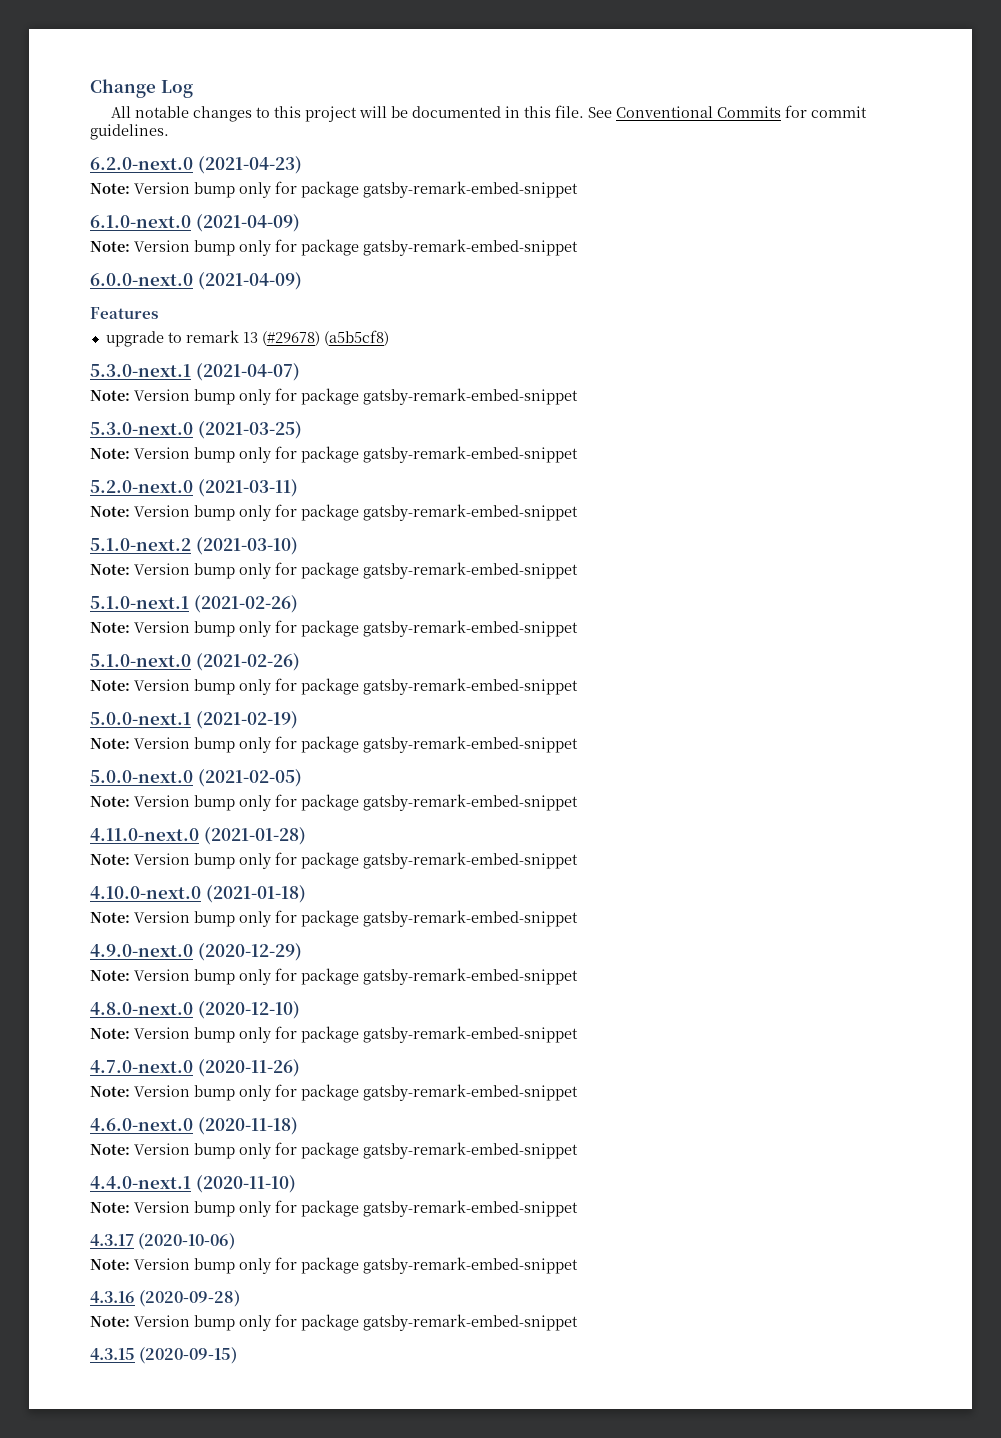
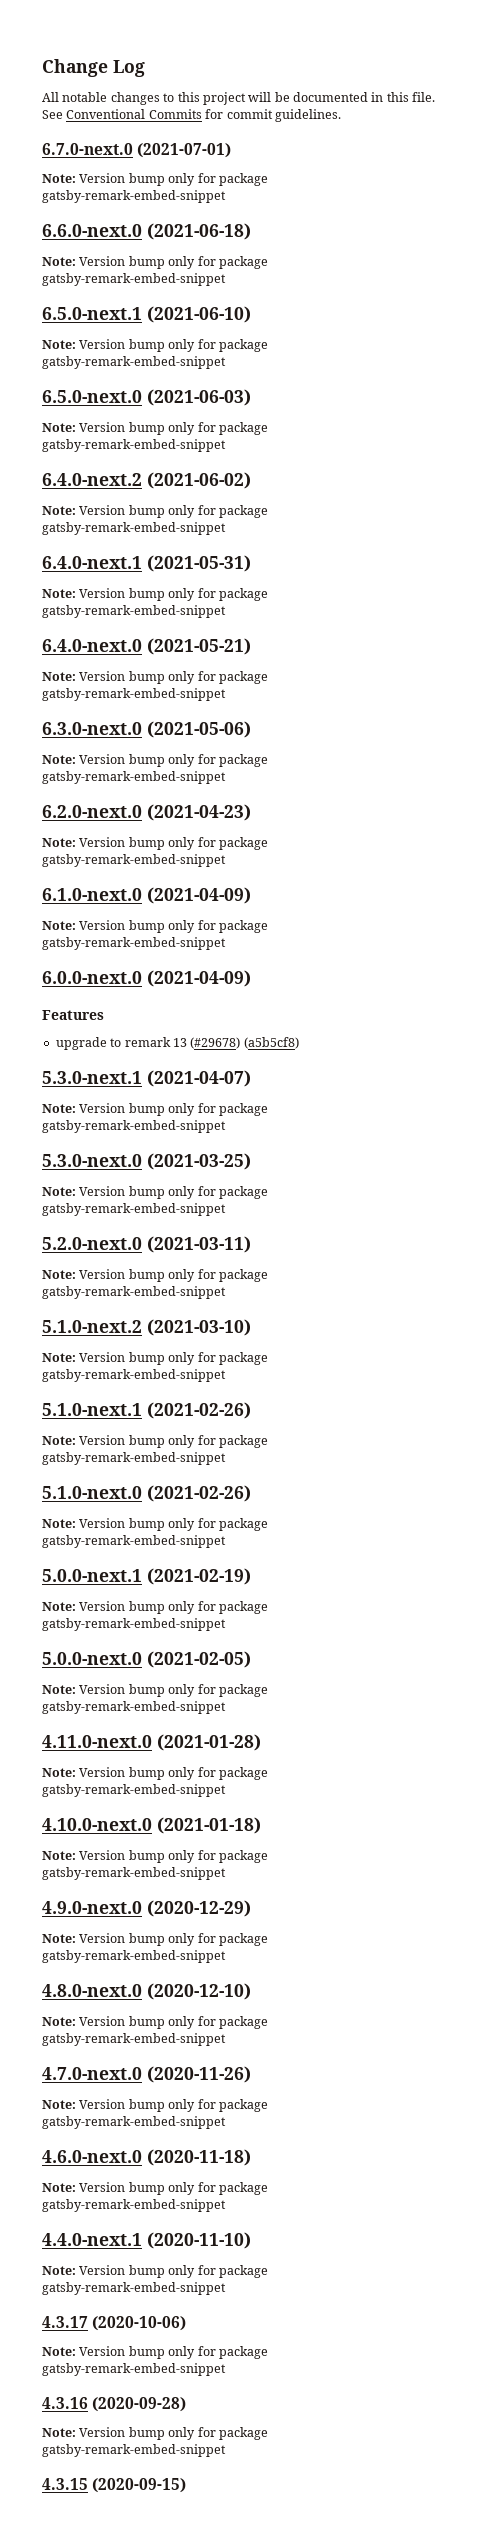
(169, 132) none -> [42,143,232,158] [42,173,268,186] [42,190,226,203] [42,223,251,240] [42,256,268,269] [42,273,226,286] [42,306,251,323] [42,339,268,352] [42,356,226,369] [42,389,251,406] [42,422,268,435] [42,439,226,452] [42,472,251,489] [42,505,268,518] [42,522,226,535] [42,555,251,572] [42,588,268,601] [42,605,226,618] [42,638,251,655] [42,671,268,684] [42,688,226,701] [42,721,251,738] [42,754,268,767] [42,771,226,784] // 6.7.0-next.0 (2021-07-01) // Note: Version bump only for package gatsby-remark-embed-snippet // 6.6.0-next.0 (2021-06-18) // Note: Version bump only for package gatsby-remark-embed-snippet // 6.5.0-next.1 (2021-06-10) // Note: Version bump only for package gatsby-remark-embed-snippet // 6.5.0-next.0 (2021-06-03) // Note: Version bump only for package gatsby-remark-embed-snippet // 6.4.0-next.2 (2021-06-02) // Note: Version bump only for package gatsby-remark-embed-snippet // 6.4.0-next.1 (2021-05-31) // Note: Version bump only for package gatsby-remark-embed-snippet // 6.4.0-next.0 (2021-05-21) // Note: Version bump only for package gatsby-remark-embed-snippet // 6.3.0-next.0 (2021-05-06) // Note: Version bump only for package gatsby-remark-embed-snippet

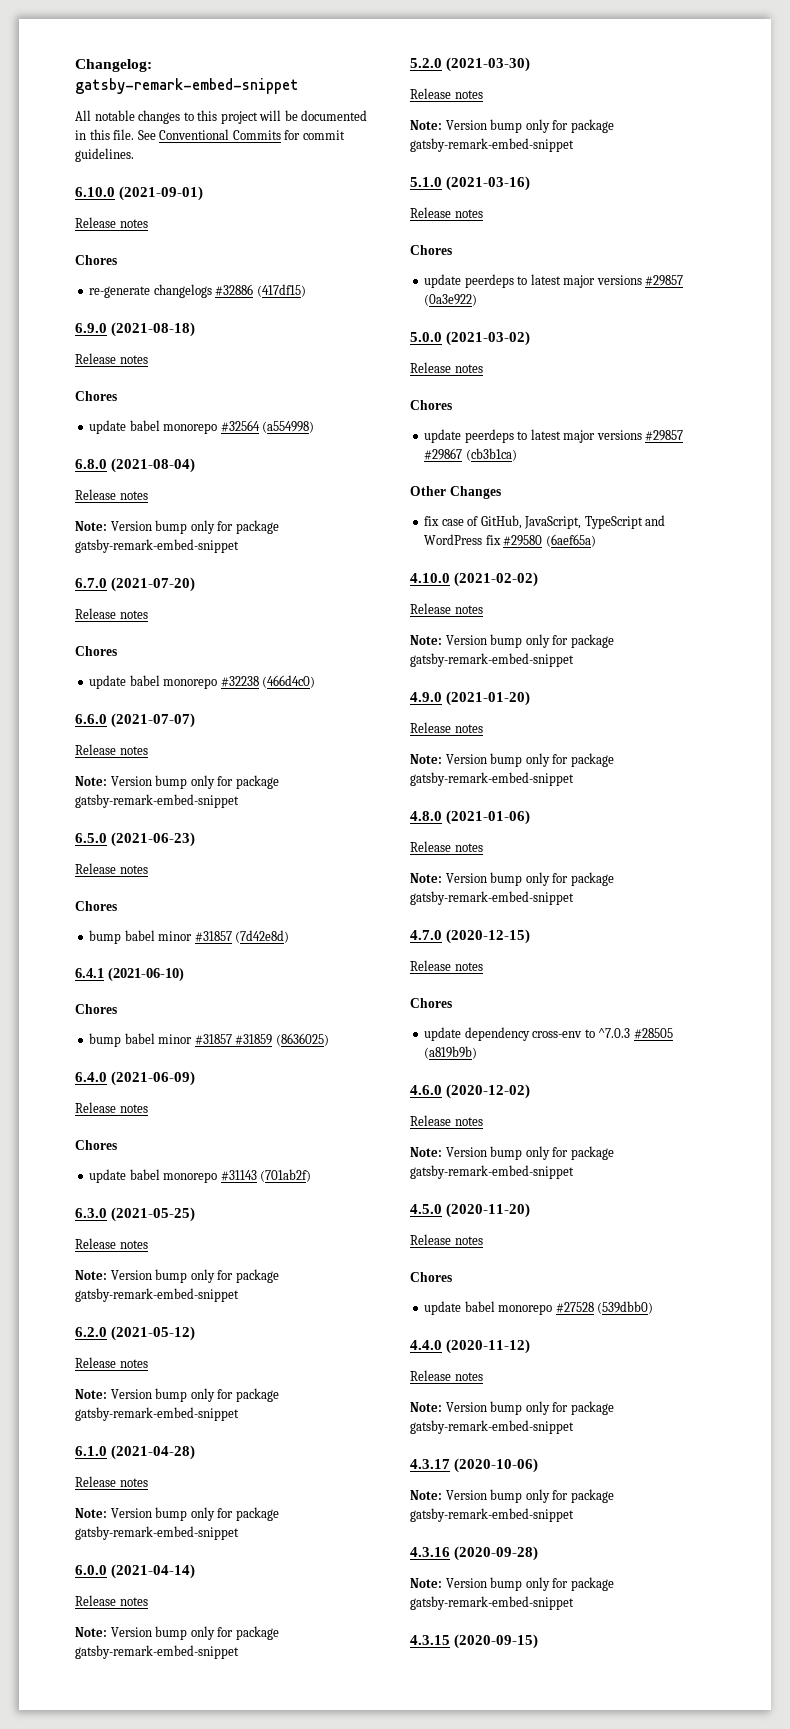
[42,59,145,77] Change Log -> [75,59,152,72] [75,78,299,94] Changelog: gatsby-remark-embed-snippet
[42,143,232,158] [42,173,268,186] [42,190,226,203] [42,223,251,240] [42,256,268,269] [42,273,226,286] [42,306,251,323] [42,339,268,352] [42,356,226,369] [42,389,251,406] [42,422,268,435] [42,439,226,452] [42,472,251,489] [42,505,268,518] [42,522,226,535] [42,555,251,572] [42,588,268,601] [42,605,226,618] [42,638,251,655] [42,671,268,684] [42,688,226,701] [42,721,251,738] [42,754,268,767] [42,771,226,784] [42,804,251,821] [42,837,268,850] [42,854,226,867] [42,887,251,904] [42,920,268,933] [42,937,226,950] [42,970,251,987] [42,1010,104,1020] [55,1037,299,1050] [42,1070,251,1087] [42,1103,268,1116] [42,1120,226,1133] [42,1153,251,1170] [42,1186,268,1199] [42,1203,226,1216] [42,1236,251,1253] [42,1269,268,1282] [42,1286,226,1299] [42,1319,251,1336] [42,1352,268,1365] [42,1369,226,1382] [42,1402,251,1419] [42,1435,268,1448] [42,1452,226,1465] [42,1485,251,1502] [42,1518,268,1531] [42,1535,226,1548] [42,1568,251,1585] [42,1601,268,1614] [42,1618,226,1631] [42,1651,251,1668] [42,1684,268,1697] [42,1701,226,1714] [42,1734,261,1751] [42,1767,268,1780] [42,1784,226,1797] [42,1817,261,1834] [42,1850,268,1863] [42,1867,226,1880] [42,1900,251,1917] [42,1933,268,1946] [42,1950,226,1963] [42,1983,251,2000] [42,2016,268,2029] [42,2033,226,2046] [42,2066,251,2083] [42,2099,268,2112] [42,2116,226,2129] [42,2149,251,2166] [42,2182,268,2195] [42,2199,226,2212] [42,2232,251,2249] 6.7.0-next.0 (2021-07-01) // Note: Version bump only for package gatsby-remark-embed-snippet // 6.6.0-next.0 (2021-06-18) // Note: Version bump only for package gatsby-remark-embed-snippet // 6.5.0-next.1 (2021-06-10) // Note: Version bump only for package gatsby-remark-embed-snippet // 6.5.0-next.0 (2021-06-03) // Note: Version bump only for package gatsby-remark-embed-snippet // 6.4.0-next.2 (2021-06-02) // Note: Version bump only for package gatsby-remark-embed-snippet // 6.4.0-next.1 (2021-05-31) // Note: Version bump only for package gatsby-remark-embed-snippet // 6.4.0-next.0 (2021-05-21) // Note: Version bump only for package gatsby-remark-embed-snippet // 6.3.0-next.0 (2021-05-06) // Note: Version bump only for package gatsby-remark-embed-snippet // 6.2.0-next.0 (2021-04-23) // Note: Version bump only for package gatsby-remark-embed-snippet // 6.1.0-next.0 (2021-04-09) // Note: Version bump only for package gatsby-remark-embed-snippet // 6.0.0-next.0 (2021-04-09) // Features // upgrade to remark 13 (#29678) (a5b5cf8) // 5.3.0-next.1 (2021-04-07) // Note: Version bump only for package gatsby-remark-embed-snippet // 5.3.0-next.0 (2021-03-25) // Note: Version bump only for package gatsby-remark-embed-snippet // 5.2.0-next.0 (2021-03-11) // Note: Version bump only for package gatsby-remark-embed-snippet // 5.1.0-next.2 (2021-03-10) // Note: Version bump only for package gatsby-remark-embed-snippet // 5.1.0-next.1 (2021-02-26) // Note: Version bump only for package gatsby-remark-embed-snippet // 5.1.0-next.0 (2021-02-26) // Note: Version bump only for package gatsby-remark-embed-snippet // 5.0.0-next.1 (2021-02-19) // Note: Version bump only for package gatsby-remark-embed-snippet // 5.0.0-next.0 (2021-02-05) // Note: Version bump only for package gatsby-remark-embed-snippet // 4.11.0-next.0 (2021-01-28) // Note: Version bump only for package gatsby-remark-embed-snippet // 4.10.0-next.0 (2021-01-18) // Note: Version bump only for package gatsby-remark-embed-snippet // 4.9.0-next.0 (2020-12-29) // Note: Version bump only for package gatsby-remark-embed-snippet // 4.8.0-next.0 (2020-12-10) // Note: Version bump only for package gatsby-remark-embed-snippet // 4.7.0-next.0 (2020-11-26) // Note: Version bump only for package gatsby-remark-embed-snippet // 4.6.0-next.0 (2020-11-18) // Note: Version bump only for package gatsby-remark-embed-snippet // 4.4.0-next.1 (2020-11-10) -> [75,186,204,201] [75,217,148,228] [75,255,117,265] [89,284,306,298] [75,322,196,337] [75,353,148,364] [75,391,117,401] [89,420,315,434] [75,458,196,473] [75,489,148,500] [75,520,279,534] [75,539,239,553] [75,577,196,592] [75,608,148,619] [75,646,117,656] [89,675,316,689] [75,713,196,728] [75,744,148,755] [75,775,279,789] [75,794,239,808] [75,832,196,847] [75,863,148,874] [75,901,117,911] [89,930,290,944] [75,967,184,982] [75,1004,117,1014] [89,1033,329,1047] [75,1071,196,1086] [75,1102,148,1113] [75,1140,117,1150] [89,1169,312,1183] [75,1207,196,1222] [75,1238,148,1249] [75,1269,279,1283] [75,1288,239,1302] [75,1326,196,1341] [75,1357,148,1368] [75,1388,279,1402] [75,1407,239,1421] [75,1445,196,1460] [75,1476,148,1487] [75,1507,279,1521] [75,1526,239,1540] [75,1564,196,1579] [75,1595,148,1606] [75,1626,279,1640] [75,1645,239,1659] [410,57,531,72] [410,88,483,99] [410,119,614,133] [410,138,574,152] [410,176,531,191] [410,207,483,218] [410,245,452,255] [424,274,684,288] [424,294,478,306] [410,331,531,346] [410,362,483,373] [410,400,452,410] [424,429,684,443] [424,448,517,461] [410,486,501,499] [424,515,666,529] [424,534,596,547] [410,572,539,587] [410,603,483,614] [410,634,614,648] [410,653,574,667] [410,691,531,706] [410,722,483,733] [410,753,614,767] [410,772,574,786] [410,810,531,825] [410,841,483,852] [410,872,614,886] [410,891,574,905] [410,929,531,944] [410,960,483,971] [410,998,452,1008] [424,1027,673,1041] [424,1046,478,1059] [410,1084,531,1099] [410,1115,483,1126] [410,1146,614,1160] [410,1165,574,1179] [410,1203,531,1218] [410,1234,483,1245] [410,1272,452,1282] [424,1301,654,1315] [410,1339,531,1354] [410,1370,483,1381] 6.10.0 (2021-09-01) // Release notes // Chores // re-generate changelogs #32886 (417df15) // 6.9.0 (2021-08-18) // Release notes // Chores // update babel monorepo #32564 (a554998) // 6.8.0 (2021-08-04) // Release notes // Note: Version bump only for package gatsby-remark-embed-snippet // 6.7.0 (2021-07-20) // Release notes // Chores // update babel monorepo #32238 (466d4c0) // 6.6.0 (2021-07-07) // Release notes // Note: Version bump only for package gatsby-remark-embed-snippet // 6.5.0 (2021-06-23) // Release notes // Chores // bump babel minor #31857 (7d42e8d) // 6.4.1 (2021-06-10) // Chores // bump babel minor #31857 #31859 (8636025) // 6.4.0 (2021-06-09) // Release notes // Chores // update babel monorepo #31143 (701ab2f) // 6.3.0 (2021-05-25) // Release notes // Note: Version bump only for package gatsby-remark-embed-snippet // 6.2.0 (2021-05-12) // Release notes // Note: Version bump only for package gatsby-remark-embed-snippet // 6.1.0 (2021-04-28) // Release notes // Note: Version bump only for package gatsby-remark-embed-snippet // 6.0.0 (2021-04-14) // Release notes // Note: Version bump only for package gatsby-remark-embed-snippet // 5.2.0 (2021-03-30) // Release notes // Note: Version bump only for package gatsby-remark-embed-snippet // 5.1.0 (2021-03-16) // Release notes // Chores // update peerdeps to latest major versions #29857 (0a3e922) // 5.0.0 (2021-03-02) // Release notes // Chores // update peerdeps to latest major versions #29857 #29867 (cb3b1ca) // Other Changes // fix case of GitHub, JavaScript, TypeScript and WordPress fix #29580 (6aef65a) // 4.10.0 (2021-02-02) // Release notes // Note: Version bump only for package gatsby-remark-embed-snippet // 4.9.0 (2021-01-20) // Release notes // Note: Version bump only for package gatsby-remark-embed-snippet // 4.8.0 (2021-01-06) // Release notes // Note: Version bump only for package gatsby-remark-embed-snippet // 4.7.0 (2020-12-15) // Release notes // Chores // update dependency cross-env to ^7.0.3 #28505 (a819b9b) // 4.6.0 (2020-12-02) // Release notes // Note: Version bump only for package gatsby-remark-embed-snippet // 4.5.0 (2020-11-20) // Release notes // Chores // update babel monorepo #27528 (539dbb0) // 4.4.0 (2020-11-12) // Release notes

